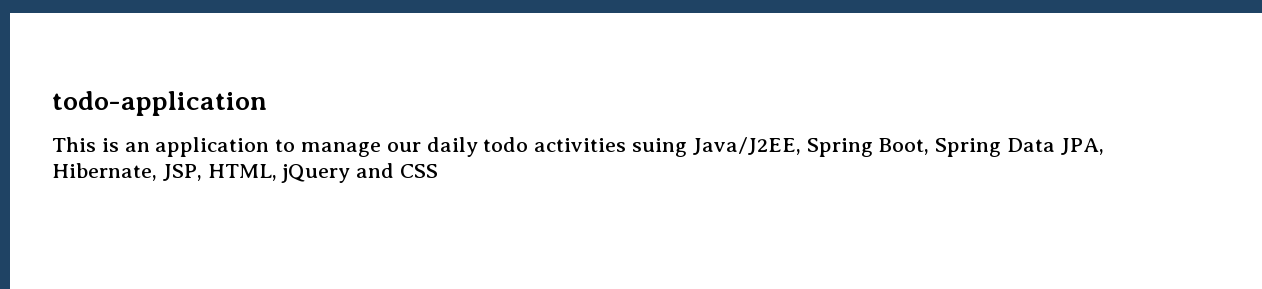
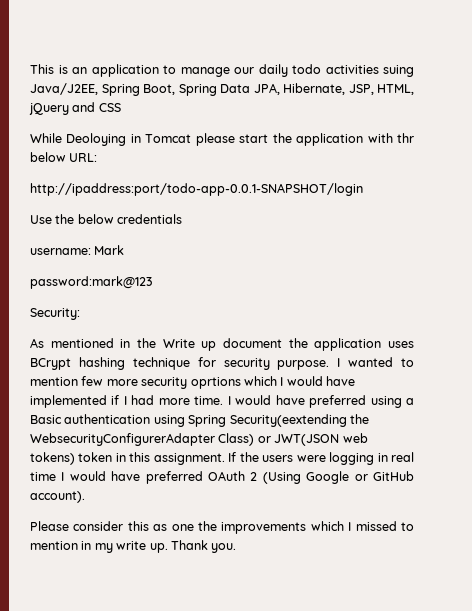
[52,91,267,116] todo-application // -> (30, 69) none
(439, 171) none -> [30,133,415,146] [30,152,98,162] [30,183,363,196] [30,214,183,224] [30,245,125,255] [30,276,153,289] [30,308,80,320] [30,338,414,351] [30,357,414,370] [30,376,355,389] [30,395,414,408] [30,414,369,427] [30,433,368,446] [30,452,414,465] [30,471,414,484] [30,491,85,503] [30,521,414,534] [30,540,237,553] // While Deoloying in Tomcat please start the application with thr below URL: // http://ipaddress:port/todo-app-0.0.1-SNAPSHOT/login // Use the below credentials // username: Mark // password:mark@123 // Security: // As mentioned in the Write up document the application uses BCrypt hashing technique for security purpose. I wanted to mention few more security oprtions which I would have implemented if I had more time. I would have preferred using a Basic authentication using Spring Security(eextending the WebsecurityConfigurerAdapter Class) or JWT(JSON web tokens) token in this assignment. If the users were logging in real time I would have preferred OAuth 2 (Using Google or GitHub account). // Please consider this as one the improvements which I missed to mention in my write up. Thank you.

